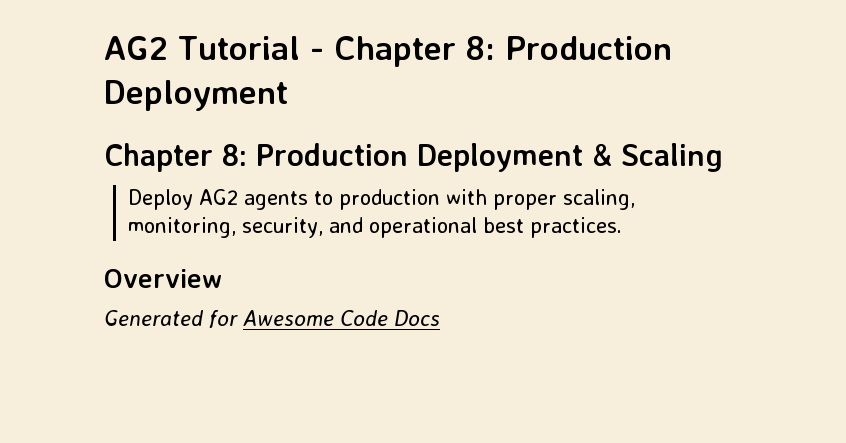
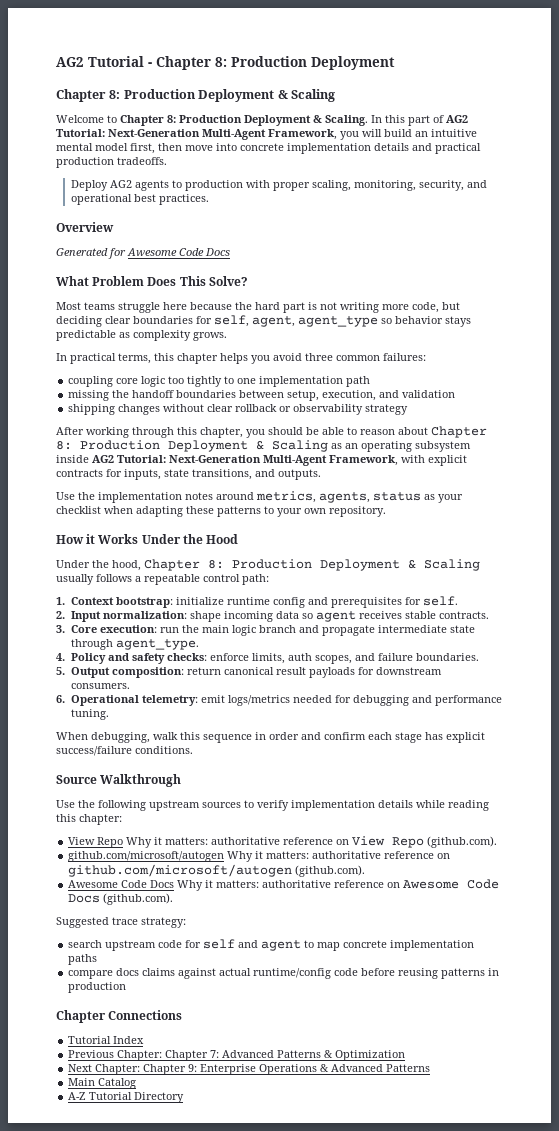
(723, 157) none -> [56,115,468,126] [56,129,477,140] [56,143,481,154] [56,157,167,168] // Welcome to Chapter 8: Production Deployment & Scaling. In this part of AG2 Tutorial: Next-Generation Multi-Agent Framework, you will build an intuitive mental model first, then move into concrete implementation details and practical production tradeoffs.
(440, 318) none -> [56,276,248,286] [56,302,460,313] [56,315,471,327] [56,330,227,341] [56,353,426,364] [68,376,371,387] [68,390,456,401] [68,404,409,415] [56,426,487,438] [56,440,471,452] [56,455,467,466] [56,469,321,480] [56,491,463,503] [56,506,386,517] [56,534,239,544] [56,559,480,571] [56,574,269,585] [56,596,459,608] [56,611,490,622] [56,625,476,636] [71,639,200,650] [56,653,480,664] [56,667,443,678] [71,683,131,689] [56,695,503,706] [71,709,110,720] [56,732,485,743] [56,746,193,756] [56,774,182,787] [56,800,489,811] [56,814,122,825] [68,836,498,848] [68,851,451,862] [68,864,366,877] [68,879,500,891] [68,893,174,905] [56,917,186,928] [68,939,475,951] [68,954,98,965] [68,968,500,979] [68,982,127,993] [56,1010,183,1023] [68,1036,145,1044] [68,1050,406,1061] [68,1064,431,1075] [68,1078,137,1089] [68,1092,185,1103] // What Problem Does This Solve? // Most teams struggle here because the hard part is not writing more code, but deciding clear boundaries for self, agent, agent_type so behavior stays predictable as complexity grows. // In practical terms, this chapter helps you avoid three common failures: // coupling core logic too tightly to one implementation path // missing the handoff boundaries between setup, execution, and validation // shipping changes without clear rollback or observability strategy // After working through this chapter, you should be able to reason about Chapter 8: Production Deployment & Scaling as an operating subsystem inside AG2 Tutorial: Next-Generation Multi-Agent Framework, with explicit contracts for inputs, state transitions, and outputs. // Use the implementation notes around metrics, agents, status as your checklist when adapting these patterns to your own repository. // How it Works Under the Hood // Under the hood, Chapter 8: Production Deployment & Scaling usually follows a repeatable control path: // 1. Context bootstrap: initialize runtime config and prerequisites for self. // 2. Input normalization: shape incoming data so agent receives stable contracts. // 3. Core execution: run the main logic branch and propagate intermediate state through agent_type. // 4. Policy and safety checks: enforce limits, auth scopes, and failure boundaries. // 5. Output composition: return canonical result payloads for downstream consumers. // 6. Operational telemetry: emit logs/metrics needed for debugging and performance tuning. // When debugging, walk this sequence in order and confirm each stage has explicit success/failure conditions. // Source Walkthrough // Use the following upstream sources to verify implementation details while reading this chapter: // View Repo Why it matters: authoritative reference on View Repo (github.com). // github.com/microsoft/autogen Why it matters: authoritative reference on github.com/microsoft/autogen (github.com). // Awesome Code Docs Why it matters: authoritative reference on Awesome Code Docs (github.com). // Suggested trace strategy: // search upstream code for self and agent to map concrete implementation paths // compare docs claims against actual runtime/config code before reusing patterns in production // Chapter Connections // Tutorial Index // Previous Chapter: Chapter 7: Advanced Patterns & Optimization // Next Chapter: Chapter 9: Enterprise Operations & Advanced Patterns // Main Catalog // A-Z Tutorial Directory

